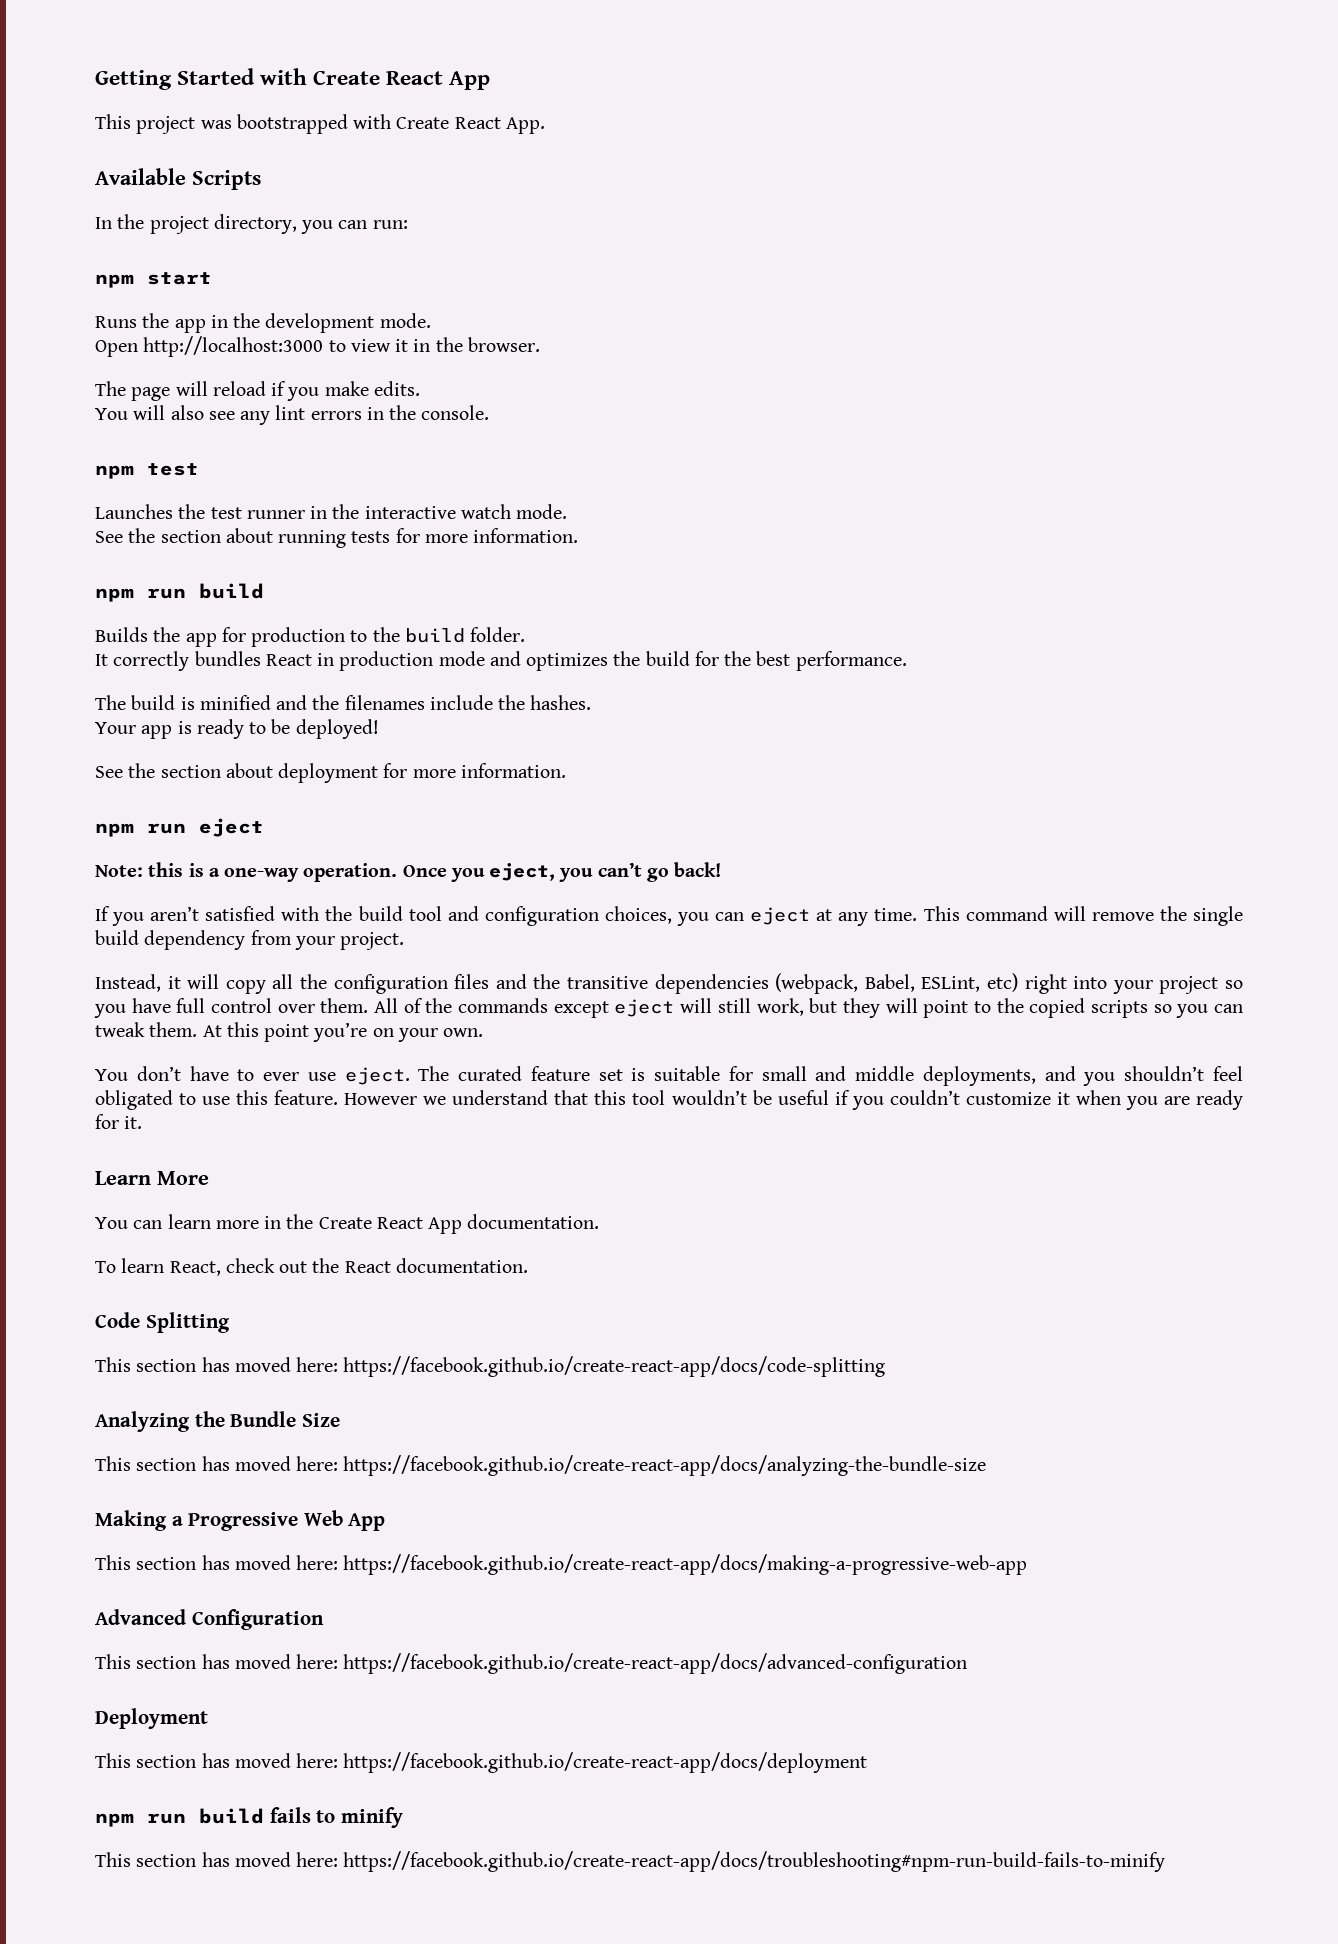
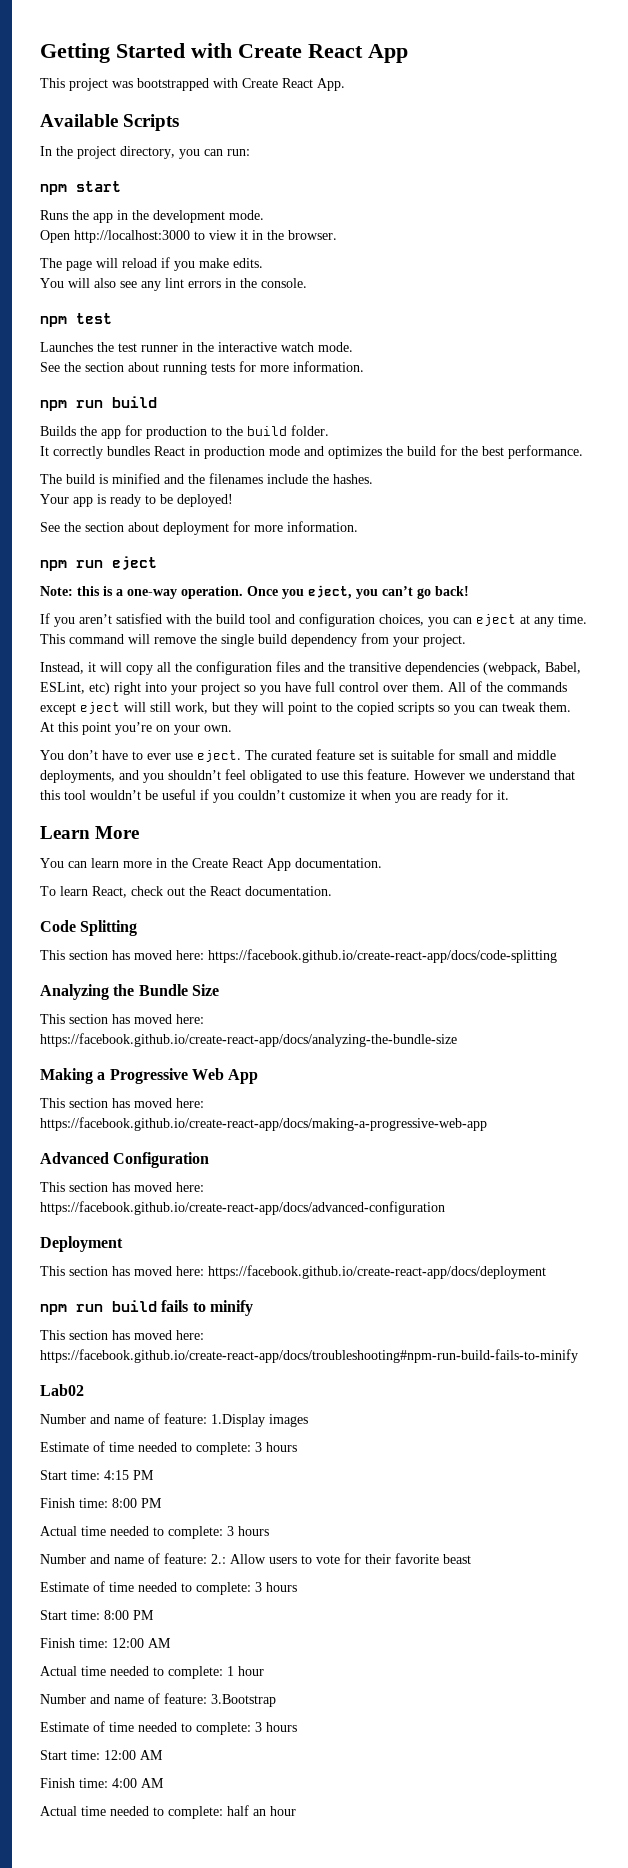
(1166, 1861) none -> [40,1384,84,1396] [40,1413,308,1427] [40,1441,297,1455] [40,1470,154,1480] [40,1498,162,1508] [40,1526,269,1539] [40,1553,471,1564] [40,1581,297,1595] [40,1610,154,1620] [40,1638,171,1648] [40,1666,264,1679] [40,1693,276,1707] [40,1721,297,1735] [40,1750,163,1760] [40,1778,164,1788] [40,1805,296,1819] // Lab02 // Number and name of feature: 1.Display images // Estimate of time needed to complete: 3 hours // Start time: 4:15 PM // Finish time: 8:00 PM // Actual time needed to complete: 3 hours // Number and name of feature: 2.: Allow users to vote for their favorite beast // Estimate of time needed to complete: 3 hours // Start time: 8:00 PM // Finish time: 12:00 AM // Actual time needed to complete: 1 hour // Number and name of feature: 3.Bootstrap // Estimate of time needed to complete: 3 hours // Start time: 12:00 AM // Finish time: 4:00 AM // Actual time needed to complete: half an hour

